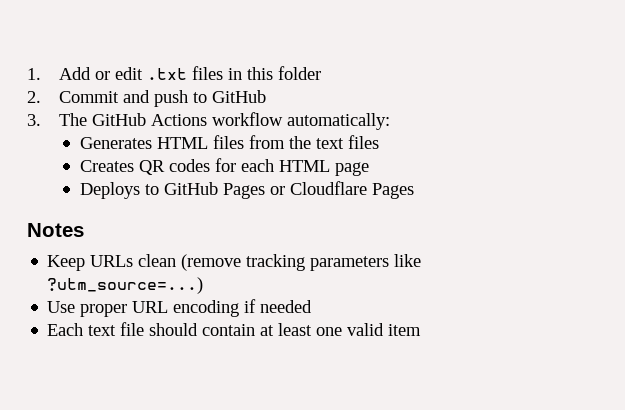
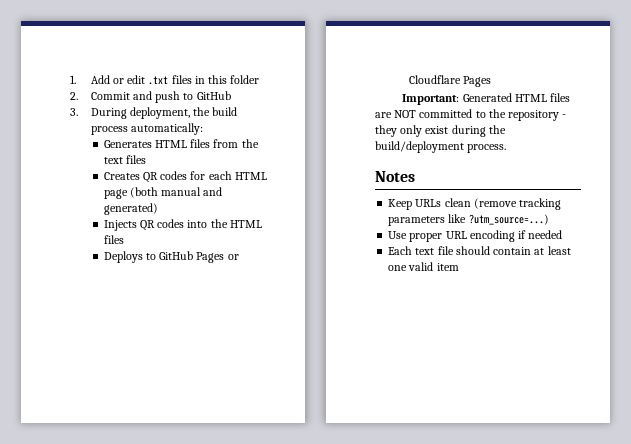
[59,112,284,126] The GitHub Actions workflow -> [90,107,238,119] [90,126,128,135] During deployment, the build process
(369, 169) none -> [130,187,223,198] [103,203,158,215] [103,219,262,231] [103,235,124,244] (both manual and generated) // Injects QR codes into the HTML files
(414, 191) none -> [402,93,571,105] [375,109,567,121] [375,125,506,137] [375,141,507,153] // Important: Generated HTML files are NOT committed to the repository - they only exist during the build/deployment process.

